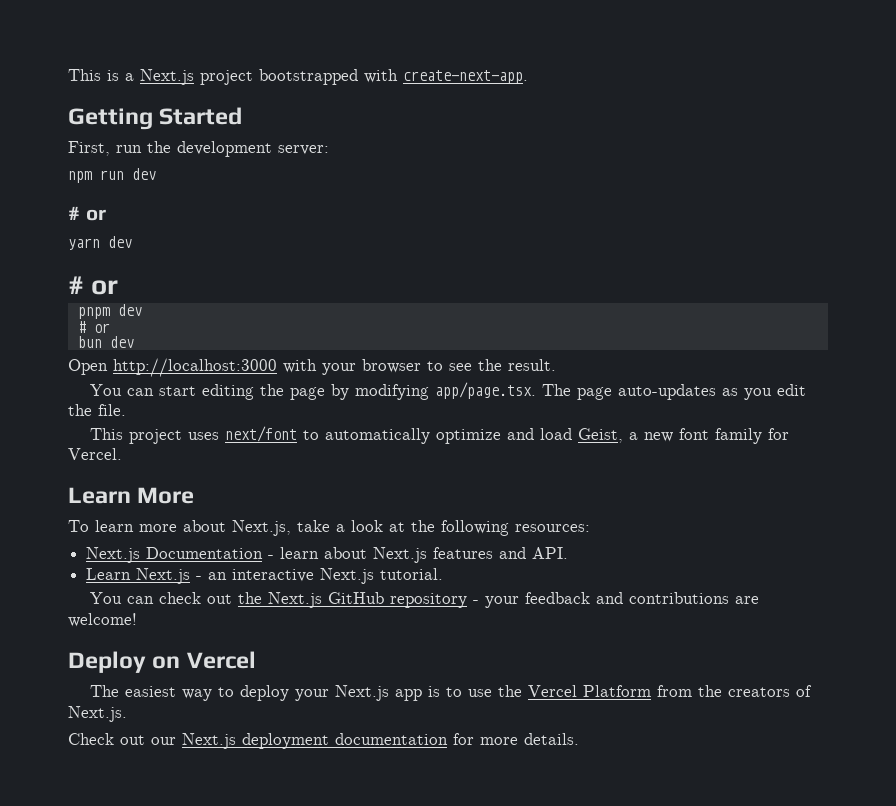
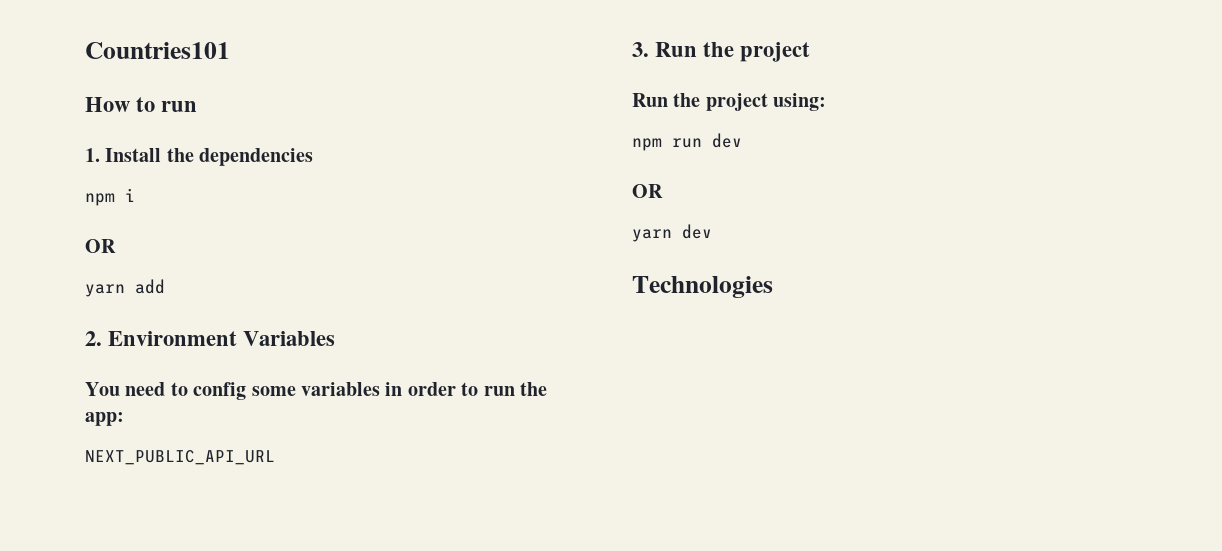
[68,69,528,85] [68,107,243,130] [68,141,329,157] This is a Next.js project bootstrapped with create-next-app. // Getting Started // First, run the development server: -> [85,42,230,59] [85,97,198,112] [85,148,314,166] [85,188,135,206] [85,239,116,253] [85,279,165,297] [85,331,336,346] [85,382,547,400] [85,412,124,426] [85,450,275,465] [632,42,811,62] [632,93,827,111] Countries101 // How to run // 1. Install the dependencies // npm i // OR // yarn add // 2. Environment Variables // You need to config some variables in order to run the app: // NEXT_PUBLIC_API_URL // 3. Run the project // Run the project using:
[68,206,106,221] # or -> [632,184,663,198] OR
[68,276,119,295] [77,304,142,319] [77,321,110,333] [77,336,134,348] [68,358,556,377] [90,382,807,400] [68,404,126,416] [90,426,790,444] [68,448,122,460] [68,487,195,504] [68,520,590,536] [86,547,569,563] [86,568,444,584] [90,592,760,608] [68,613,137,627] [68,651,256,673] [90,685,813,701] [68,706,127,722] [68,733,579,749] # or // pnpm dev // # or // bun dev // Open http://localhost:3000 with your browser to see the result. // You can start editing the page by modifying app/page.tsx. The page auto-updates as you edit the file. // This project uses next/font to automatically optimize and load Geist, a new font family for Vercel. // Learn More // To learn more about Next.js, take a look at the following resources: // Next.js Documentation - learn about Next.js features and API. // Learn Next.js - an interactive Next.js tutorial. // You can check out the Next.js GitHub repository - your feedback and contributions are welcome! // Deploy on Vercel // The easiest way to deploy your Next.js app is to use the Vercel Platform from the creators of Next.js. // Check out our Next.js deployment documentation for more details. -> [632,276,773,298] Technologies

